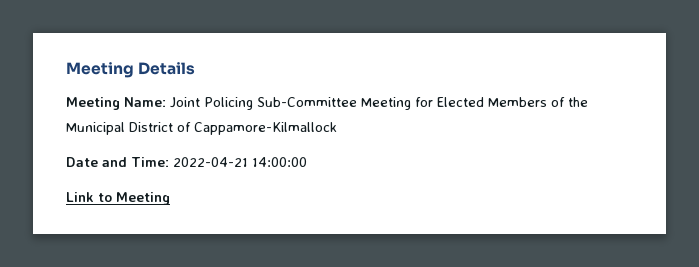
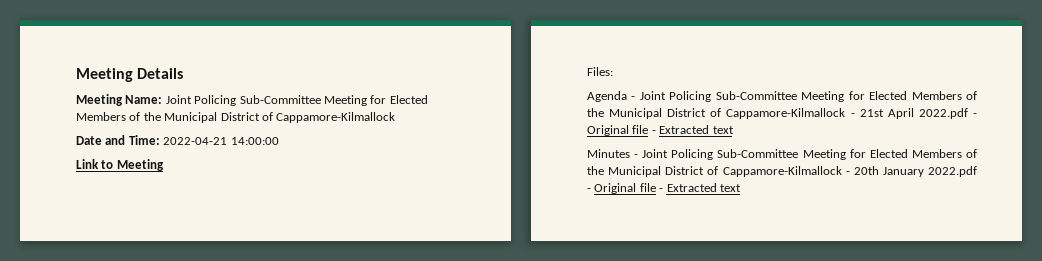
(170, 198) none -> [587,67,613,76] [587,91,977,102] [587,108,977,119] [587,125,734,136] [587,149,977,160] [587,166,977,177] [587,183,741,194] // Files: // Agenda - Joint Policing Sub-Committee Meeting for Elected Members of the Municipal District of Cappamore-Kilmallock - 21st April 2022.pdf - Original file - Extracted text // Minutes - Joint Policing Sub-Committee Meeting for Elected Members of the Municipal District of Cappamore-Kilmallock - 20th January 2022.pdf - Original file - Extracted text

